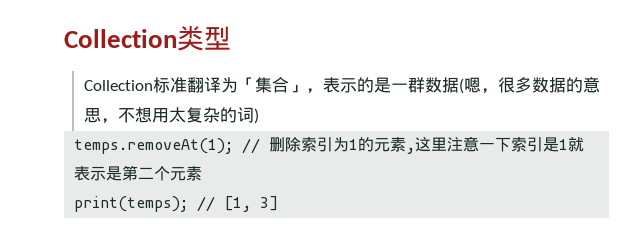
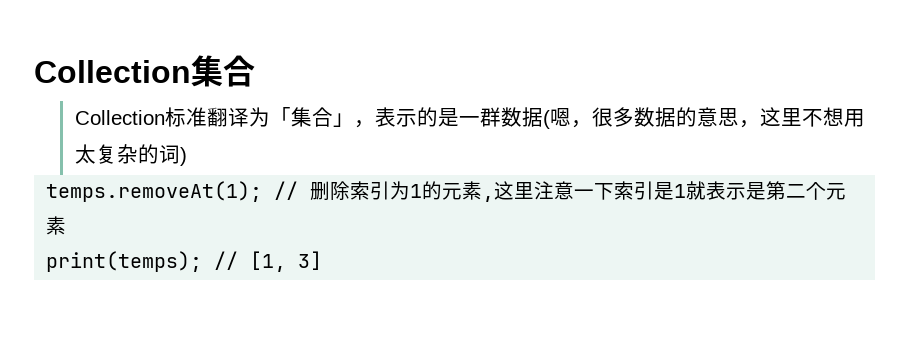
[64,25,231,51] Collection类型 -> [34,55,255,87] Collection集合
(118, 121) none -> [759,107,802,127] 这里

